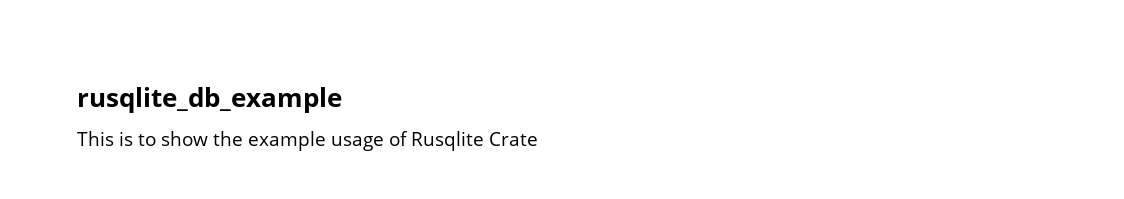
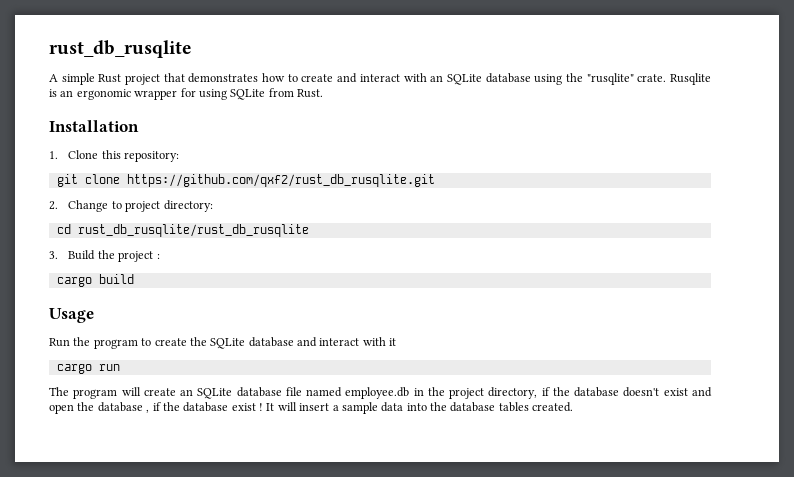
[77,87,342,113] [77,131,538,151] rusqlite_db_example // This is to show the example usage of Rusqlite Crate -> [49,40,192,58] [49,73,712,85] [49,88,323,100] [49,120,139,132] [49,150,180,162] [56,174,435,187] [49,200,213,212] [56,224,309,237] [49,250,160,262] [56,274,134,287] [49,308,94,323] [49,337,397,349] [56,364,120,374] [49,387,712,399] [49,402,574,414] rust_db_rusqlite // A simple Rust project that demonstrates how to create and interact with an SQLite database using the "rusqlite" crate. Rusqlite is an ergonomic wrapper for using SQLite from Rust. // Installation // 1. Clone this repository: // git clone https://github.com/qxf2/rust_db_rusqlite.git // 2. Change to project directory: // cd rust_db_rusqlite/rust_db_rusqlite // 3. Build the project : // cargo build // Usage // Run the program to create the SQLite database and interact with it // cargo run // The program will create an SQLite database file named employee.db in the project directory, if the database doesn't exist and open the database , if the database exist ! It will insert a sample data into the database tables created.

